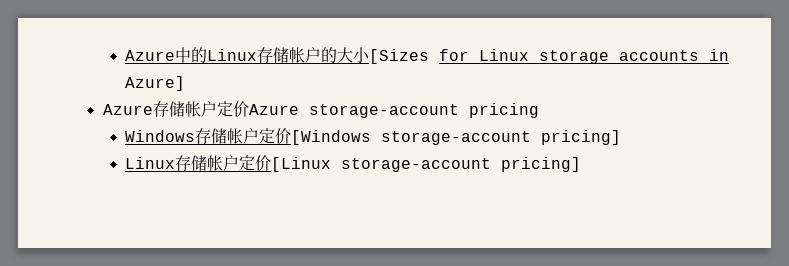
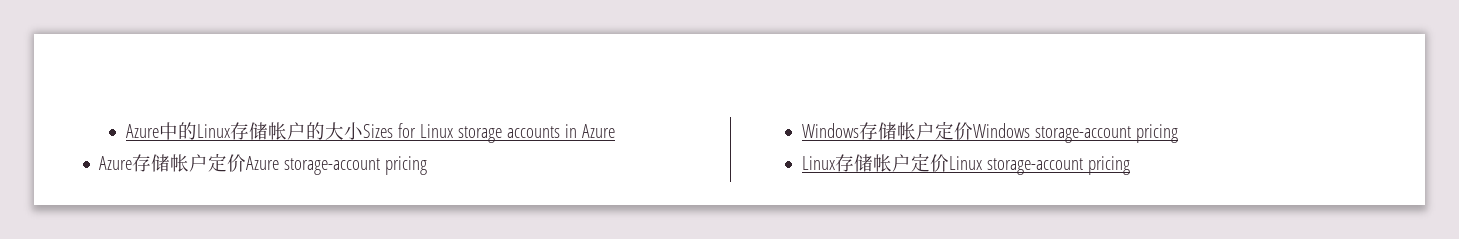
[369,49,430,64] [Sizes -> [362,124,393,138] Sizes
[125,76,186,91] Azure] -> [581,124,615,138] Azure
[291,130,622,145] [Windows storage-account pricing] -> [972,123,1178,143] Windows storage-account pricing
[271,157,582,172] [Linux storage-account pricing] -> [948,156,1130,175] Linux storage-account pricing

